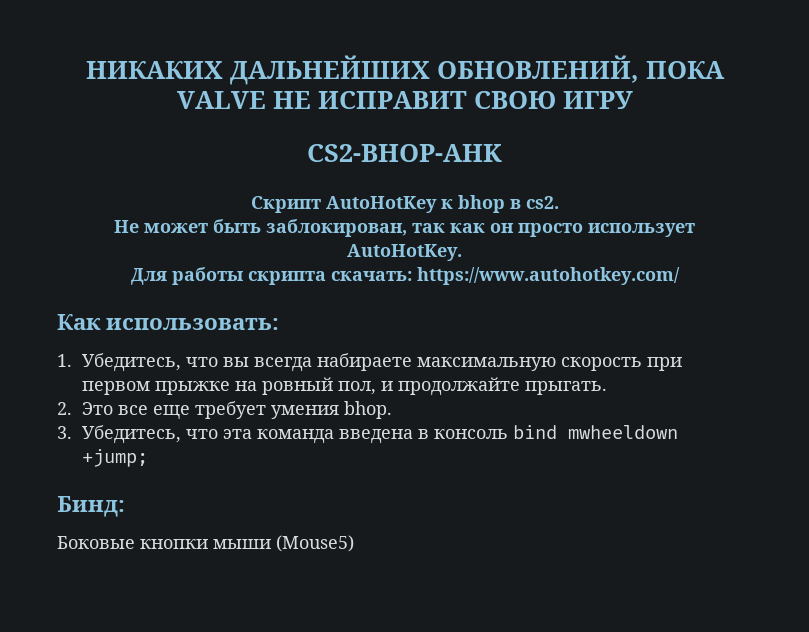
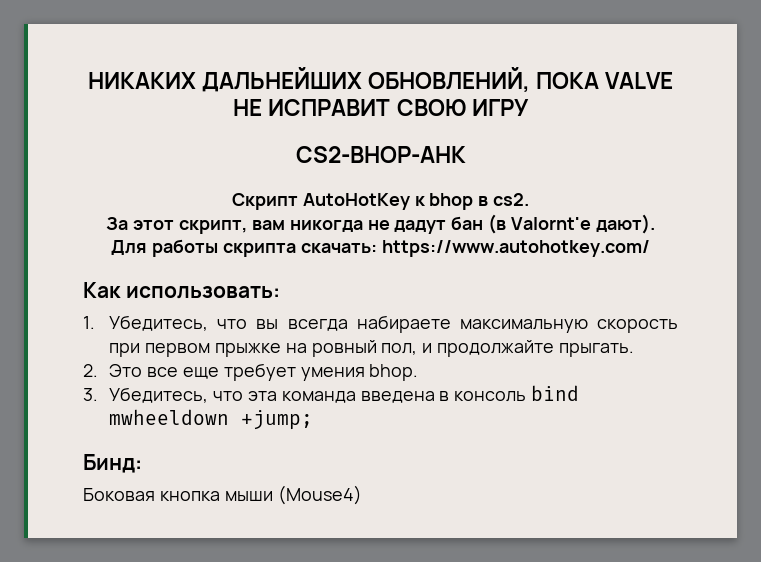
[114,219,695,237] [347,244,462,261] Не может быть заблокирован, так как он просто использует AutoHotKey. -> [106,214,655,234] За этот скрипт, вам никогда не дадут бан (в Valornt'е дают).
[57,535,354,552] Боковые кнопки мыши (Mouse5) -> [83,485,362,505] Боковая кнопка мыши (Mouse4)

